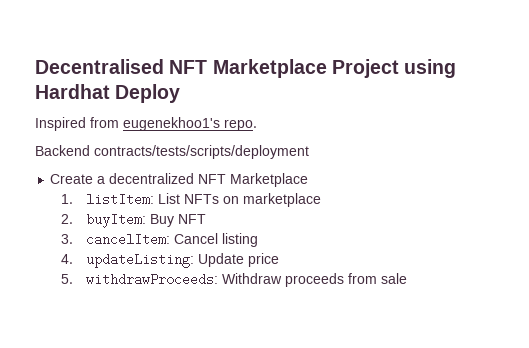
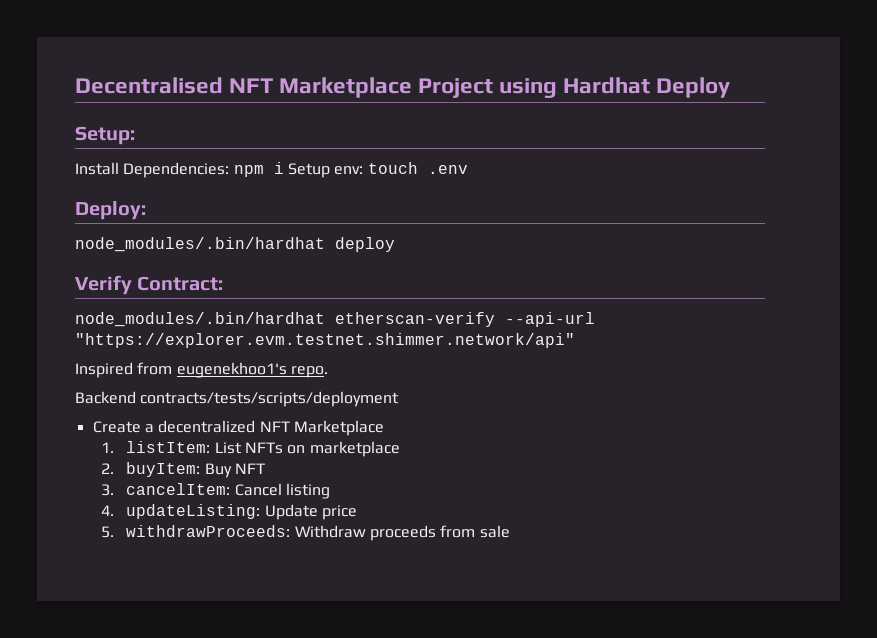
(181, 93) none -> [75,126,135,145] [75,162,468,178] [75,201,146,220] [75,237,395,252] [75,275,224,295] [75,312,595,327] [75,333,575,348] // Setup: // Install Dependencies: npm i Setup env: touch .env // Deploy: // node_modules/.bin/hardhat deploy // Verify Contract: // node_modules/.bin/hardhat etherscan-verify --api-url "https://explorer.evm.testnet.shimmer.network/api"

